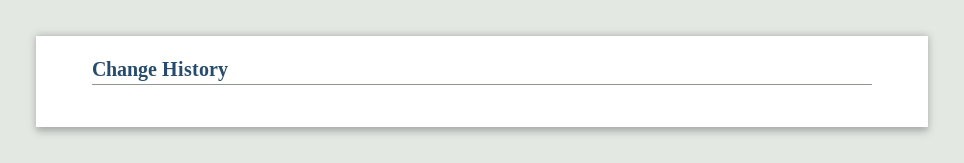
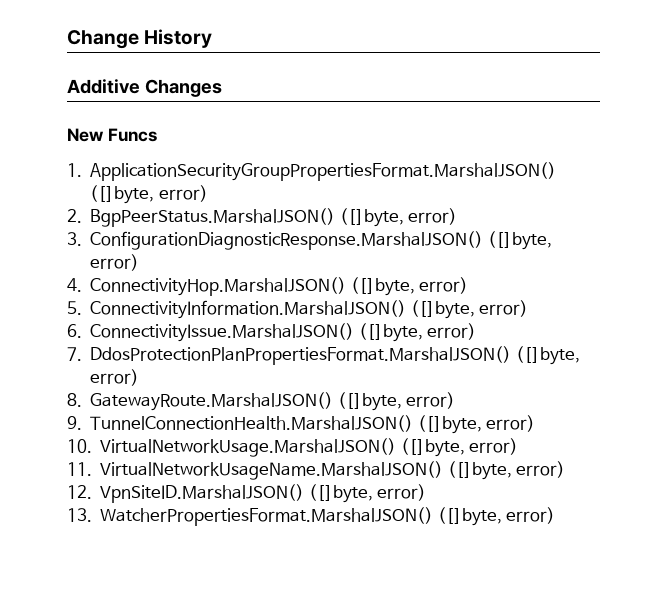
(229, 71) none -> [67,79,222,97] [67,128,157,142] [67,162,557,181] [90,185,208,204] [67,208,458,227] [67,231,552,250] [90,254,140,271] [67,277,469,296] [67,300,529,319] [67,323,477,342] [67,346,580,365] [90,369,140,386] [67,392,456,411] [67,415,536,434] [67,438,519,457] [67,461,566,480] [67,484,427,503] [67,507,556,526] // Additive Changes // New Funcs // 1. ApplicationSecurityGroupPropertiesFormat.MarshalJSON() ([]byte, error) // 2. BgpPeerStatus.MarshalJSON() ([]byte, error) // 3. ConfigurationDiagnosticResponse.MarshalJSON() ([]byte, error) // 4. ConnectivityHop.MarshalJSON() ([]byte, error) // 5. ConnectivityInformation.MarshalJSON() ([]byte, error) // 6. ConnectivityIssue.MarshalJSON() ([]byte, error) // 7. DdosProtectionPlanPropertiesFormat.MarshalJSON() ([]byte, error) // 8. GatewayRoute.MarshalJSON() ([]byte, error) // 9. TunnelConnectionHealth.MarshalJSON() ([]byte, error) // 10. VirtualNetworkUsage.MarshalJSON() ([]byte, error) // 11. VirtualNetworkUsageName.MarshalJSON() ([]byte, error) // 12. VpnSiteID.MarshalJSON() ([]byte, error) // 13. WatcherPropertiesFormat.MarshalJSON() ([]byte, error)

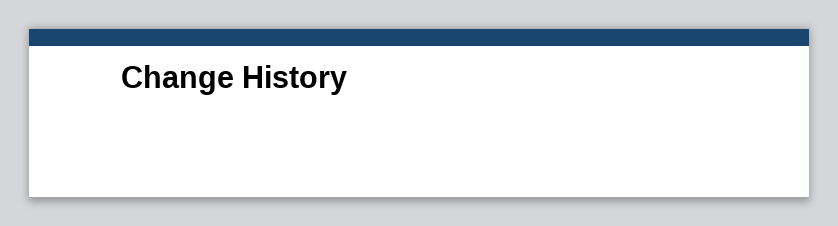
[67,79,222,97] [67,128,157,142] [67,162,557,181] [90,185,208,204] [67,208,458,227] [67,231,552,250] [90,254,140,271] [67,277,469,296] [67,300,529,319] [67,323,477,342] [67,346,580,365] [90,369,140,386] [67,392,456,411] [67,415,536,434] [67,438,519,457] [67,461,566,480] [67,484,427,503] [67,507,556,526] // Additive Changes // New Funcs // 1. ApplicationSecurityGroupPropertiesFormat.MarshalJSON() ([]byte, error) // 2. BgpPeerStatus.MarshalJSON() ([]byte, error) // 3. ConfigurationDiagnosticResponse.MarshalJSON() ([]byte, error) // 4. ConnectivityHop.MarshalJSON() ([]byte, error) // 5. ConnectivityInformation.MarshalJSON() ([]byte, error) // 6. ConnectivityIssue.MarshalJSON() ([]byte, error) // 7. DdosProtectionPlanPropertiesFormat.MarshalJSON() ([]byte, error) // 8. GatewayRoute.MarshalJSON() ([]byte, error) // 9. TunnelConnectionHealth.MarshalJSON() ([]byte, error) // 10. VirtualNetworkUsage.MarshalJSON() ([]byte, error) // 11. VirtualNetworkUsageName.MarshalJSON() ([]byte, error) // 12. VpnSiteID.MarshalJSON() ([]byte, error) // 13. WatcherPropertiesFormat.MarshalJSON() ([]byte, error) -> (348, 80) none

